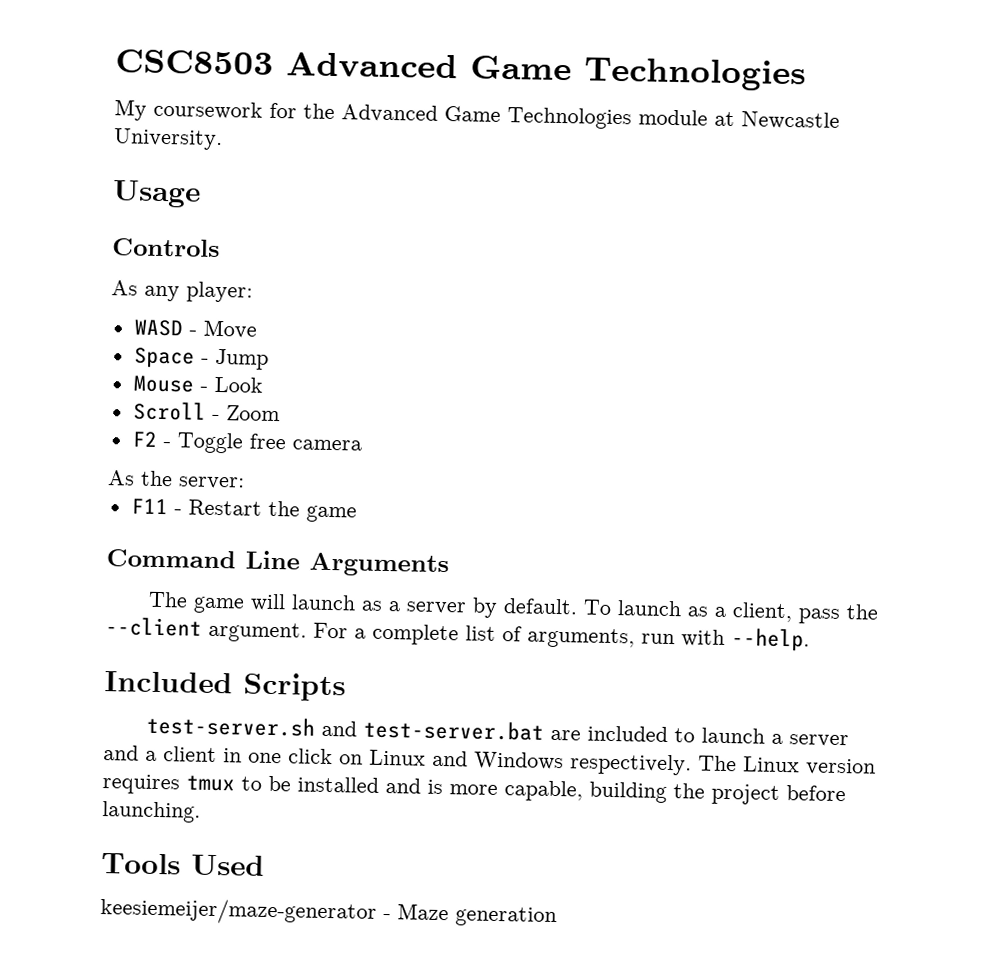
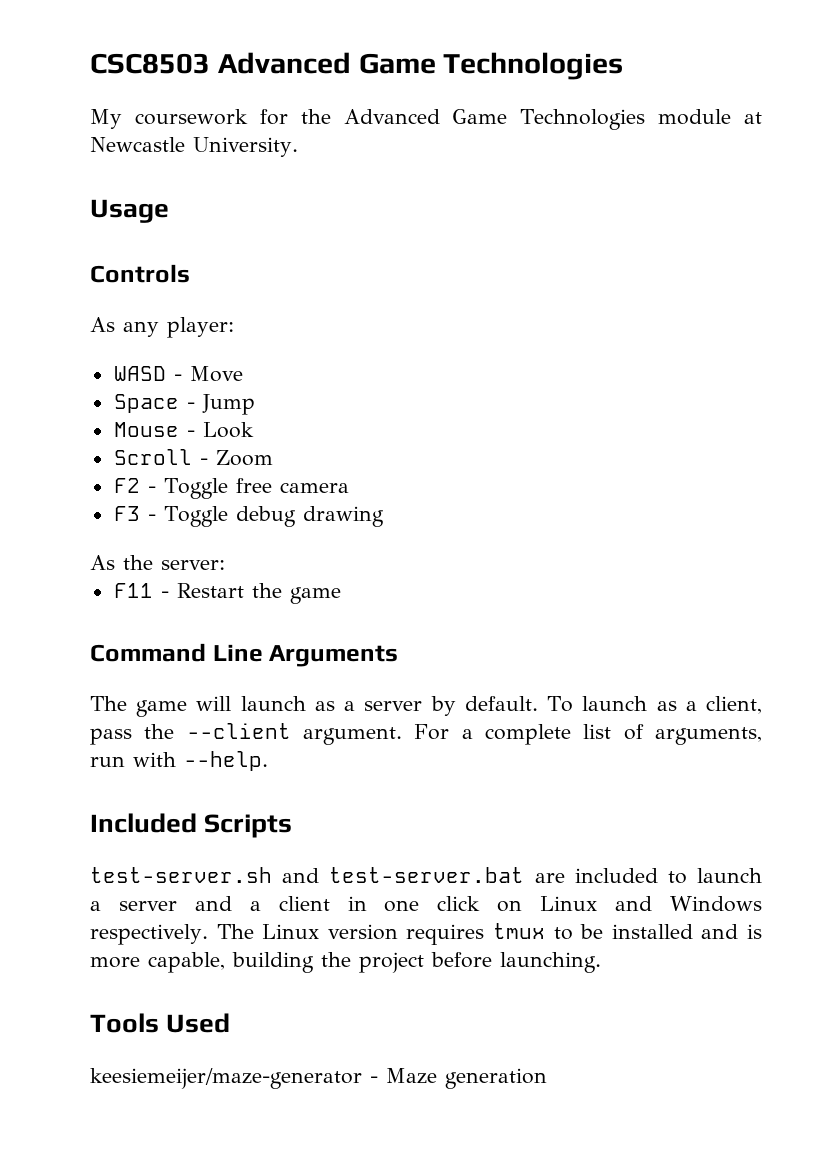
(362, 445) none -> [113,506,384,527] // F3 - Toggle debug drawing

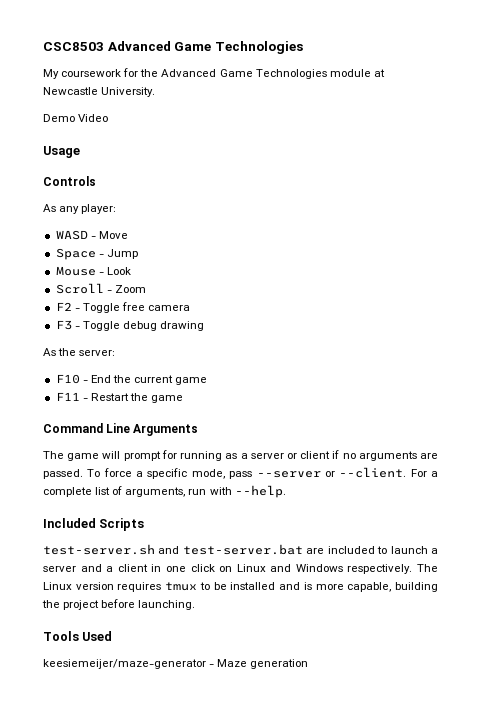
(298, 147) none -> [43,114,109,122] // Demo Video
(225, 565) none -> [55,374,208,385] // F10 - End the current game
[240,696,762,716] [90,723,402,745] launch as a server by default. To launch as a client, pass the --client argument. -> [123,450,439,461] [43,467,407,479] prompt for running as a server or client if no arguments are passed. To force a specific mode, pass --server or --client.

